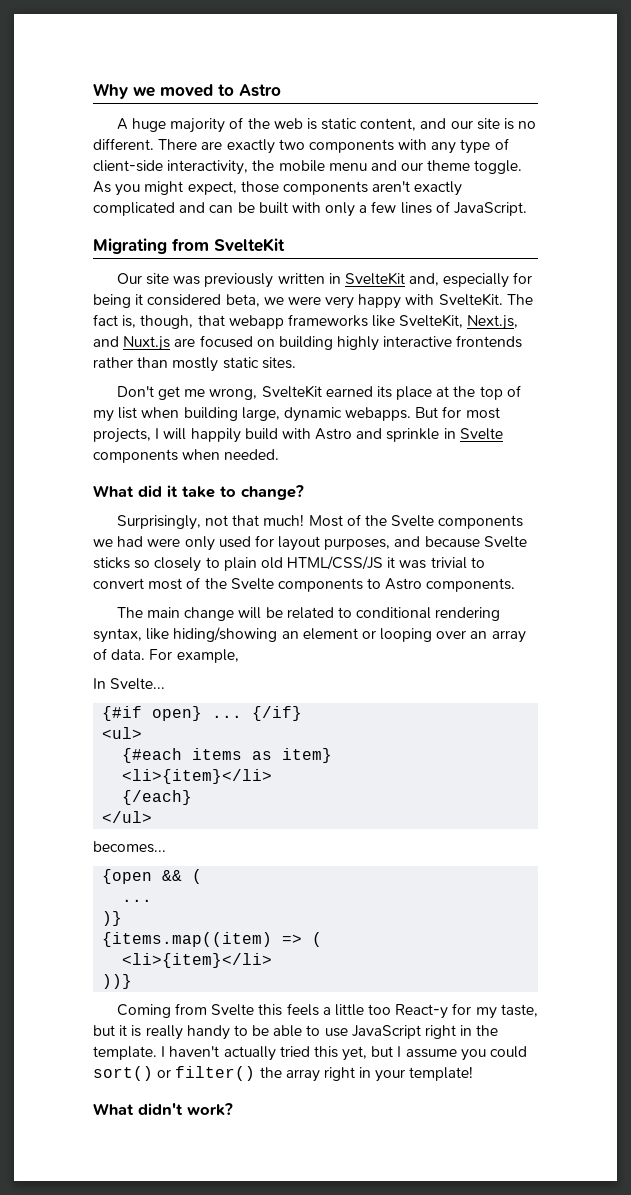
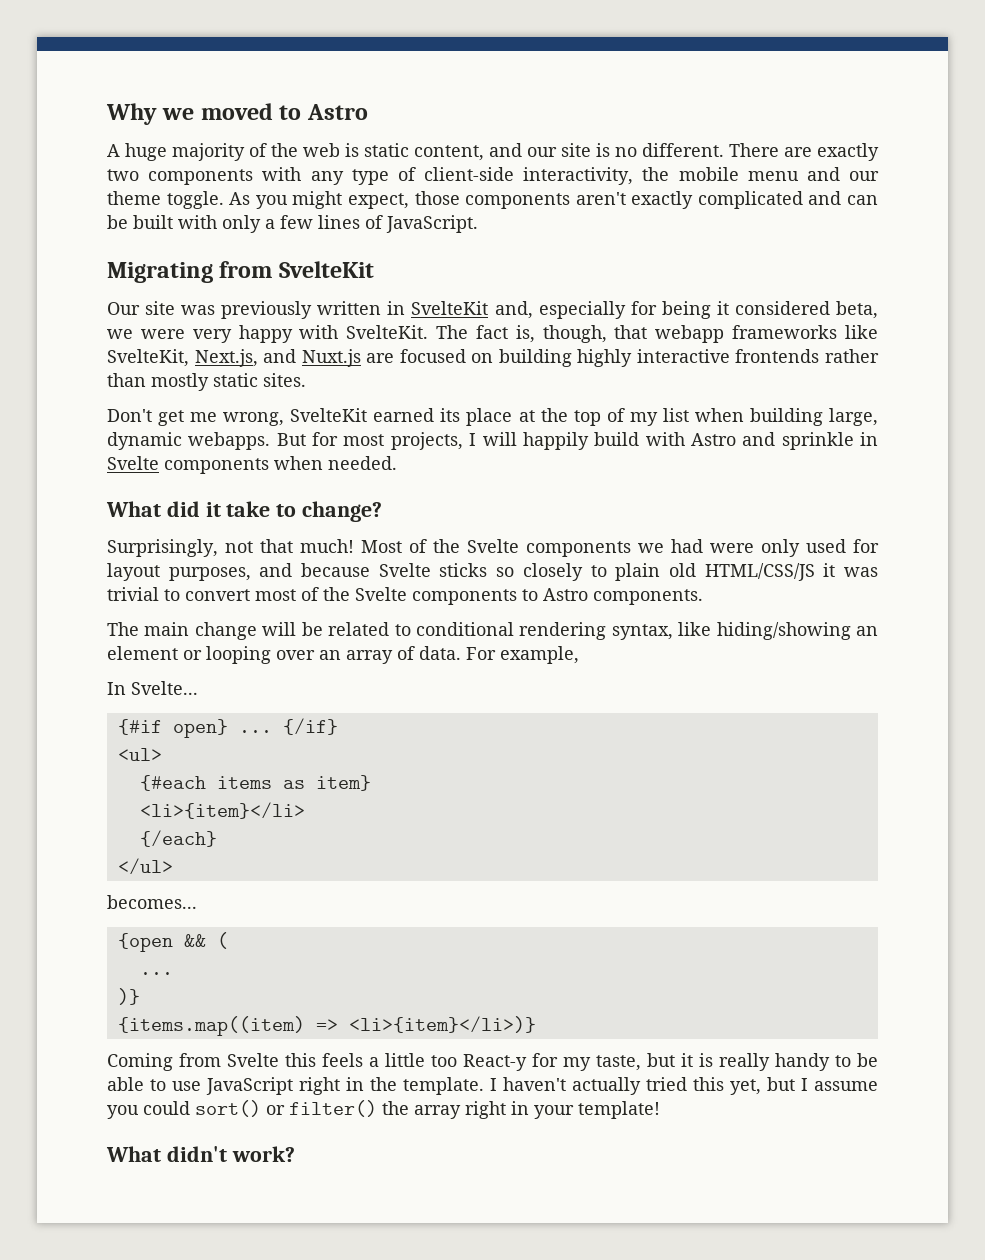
[312,932,323,947] [122,953,273,968] [102,974,133,989] ( // <li>{item}</li> // ))} -> [348,1016,536,1033] <li>{item}</li>)}

